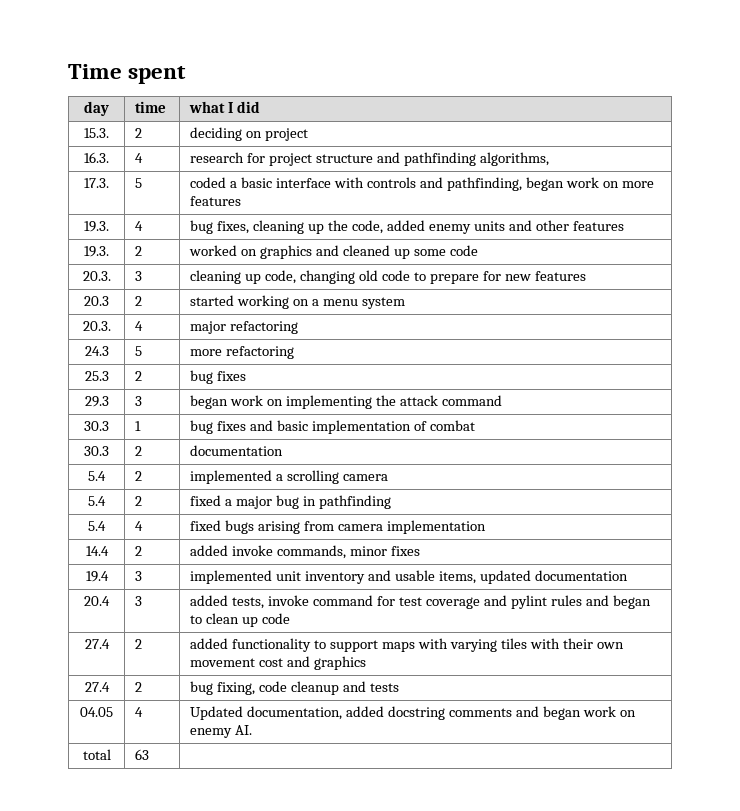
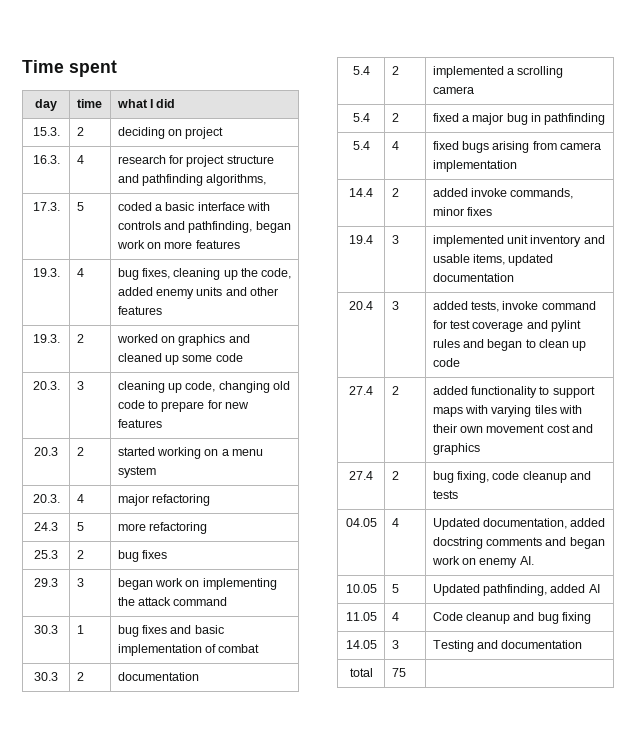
(253, 730) none -> [345,584,377,593] [391,584,399,593] [432,584,600,596] [345,612,377,621] [391,612,399,621] [432,612,592,624] [345,640,377,649] [391,640,399,649] [432,640,583,652] // 10.05 | 5 | Updated pathfinding, added AI // 11.05 | 4 | Code cleanup and bug fixing // 14.05 | 3 | Testing and documentation
[135,749,150,760] 63 -> [391,668,406,677] 75

